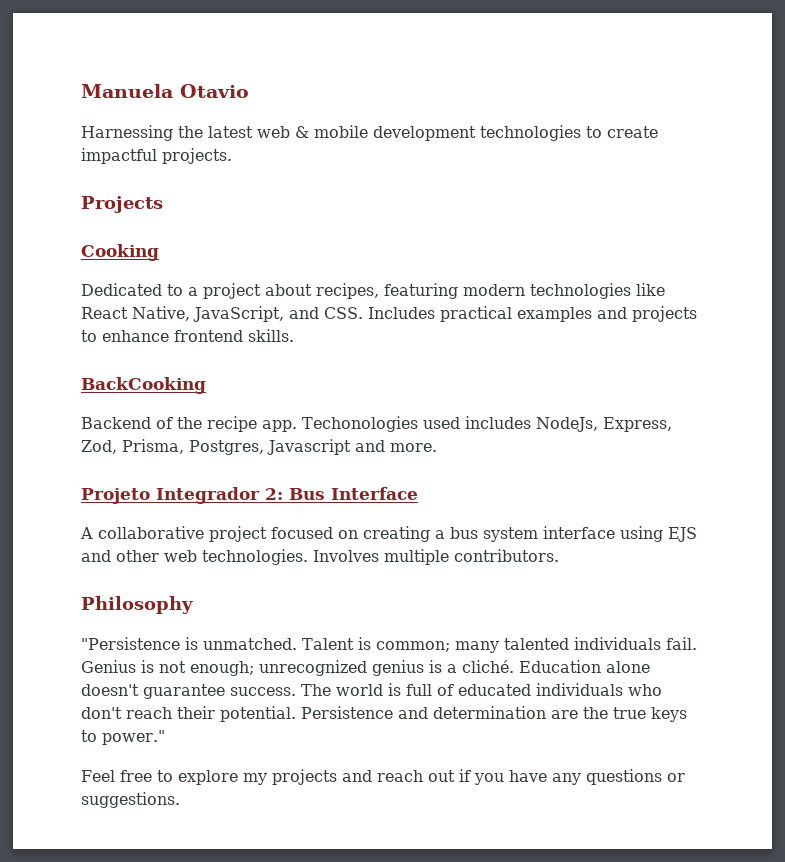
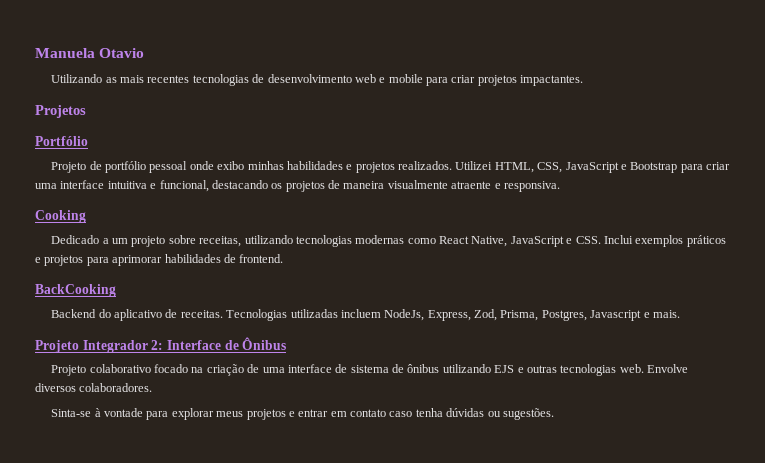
[81,125,658,141] [81,148,232,164] [81,196,163,213] [81,244,159,261] [81,283,665,299] [81,306,697,322] [81,329,294,342] [81,377,206,394] [81,416,531,432] Harnessing the latest web & mobile development technologies to create impactful projects. // Projects // Cooking // Dedicated to a project about recipes, featuring modern technologies like React Native, JavaScript, and CSS. Includes practical examples and projects to enhance frontend skills. // BackCooking // Backend of the recipe app. Techonologies used includes -> [51,74,584,86] [35,105,86,118] [35,136,88,146] [51,161,731,173] [35,180,560,192] [35,210,86,223] [51,235,726,247] [35,254,284,266] [35,284,116,297] [51,309,381,321] Utilizando as mais recentes tecnologias de desenvolvimento web e mobile para criar projetos impactantes. // Projetos // Portfólio // Projeto de portfólio pessoal onde exibo minhas habilidades e projetos realizados. Utilizei HTML, CSS, JavaScript e Bootstrap para criar uma interface intuitiva e funcional, destacando os projetos de maneira visualmente atraente e responsiva. // Cooking // Dedicado a um projeto sobre receitas, utilizando tecnologias modernas como React Native, JavaScript e CSS. Inclui exemplos práticos e projetos para aprimorar habilidades de frontend. // BackCooking // Backend do aplicativo de receitas. Tecnologias utilizadas incluem
[355,440,437,452] and more. -> [643,310,680,318] e mais.
[289,488,325,500] Bus -> (164, 345) none
[80,526,697,542] [81,549,559,565] [81,596,193,614] [81,637,697,653] [81,660,650,676] [81,683,662,699] [81,706,687,722] [81,730,165,745] [81,769,685,785] [81,792,180,808] // A collaborative project focused on creating a bus system interface using EJS and other web technologies. Involves multiple contributors. // Philosophy // "Persistence is unmatched. Talent is common; many talented individuals fail. Genius is not enough; unrecognized genius is a cliché. Education alone doesn't guarantee success. The world is full of educated individuals who don't reach their potential. Persistence and determination are the true keys to power." // Feel free to explore my projects and reach out if you have any questions or suggestions. -> [224,337,287,350] [51,364,689,376] [35,383,153,392] [51,408,554,420] de Ônibus // Projeto colaborativo focado na criação de uma interface de sistema de ônibus utilizando EJS e outras tecnologias web. Envolve diversos colaboradores. // Sinta-se à vontade para explorar meus projetos e entrar em contato caso tenha dúvidas ou sugestões.

